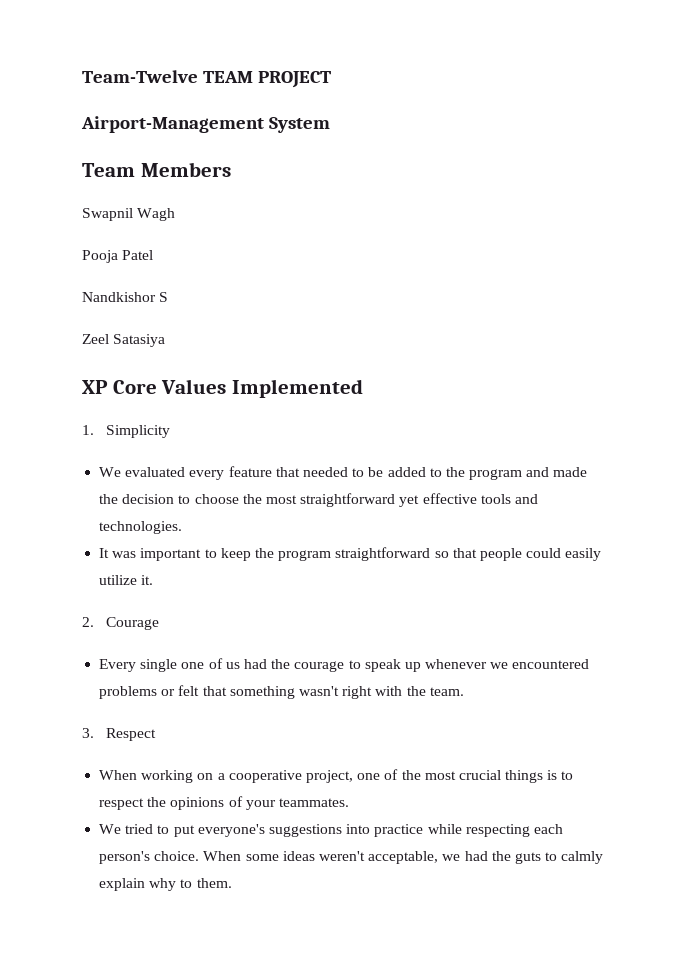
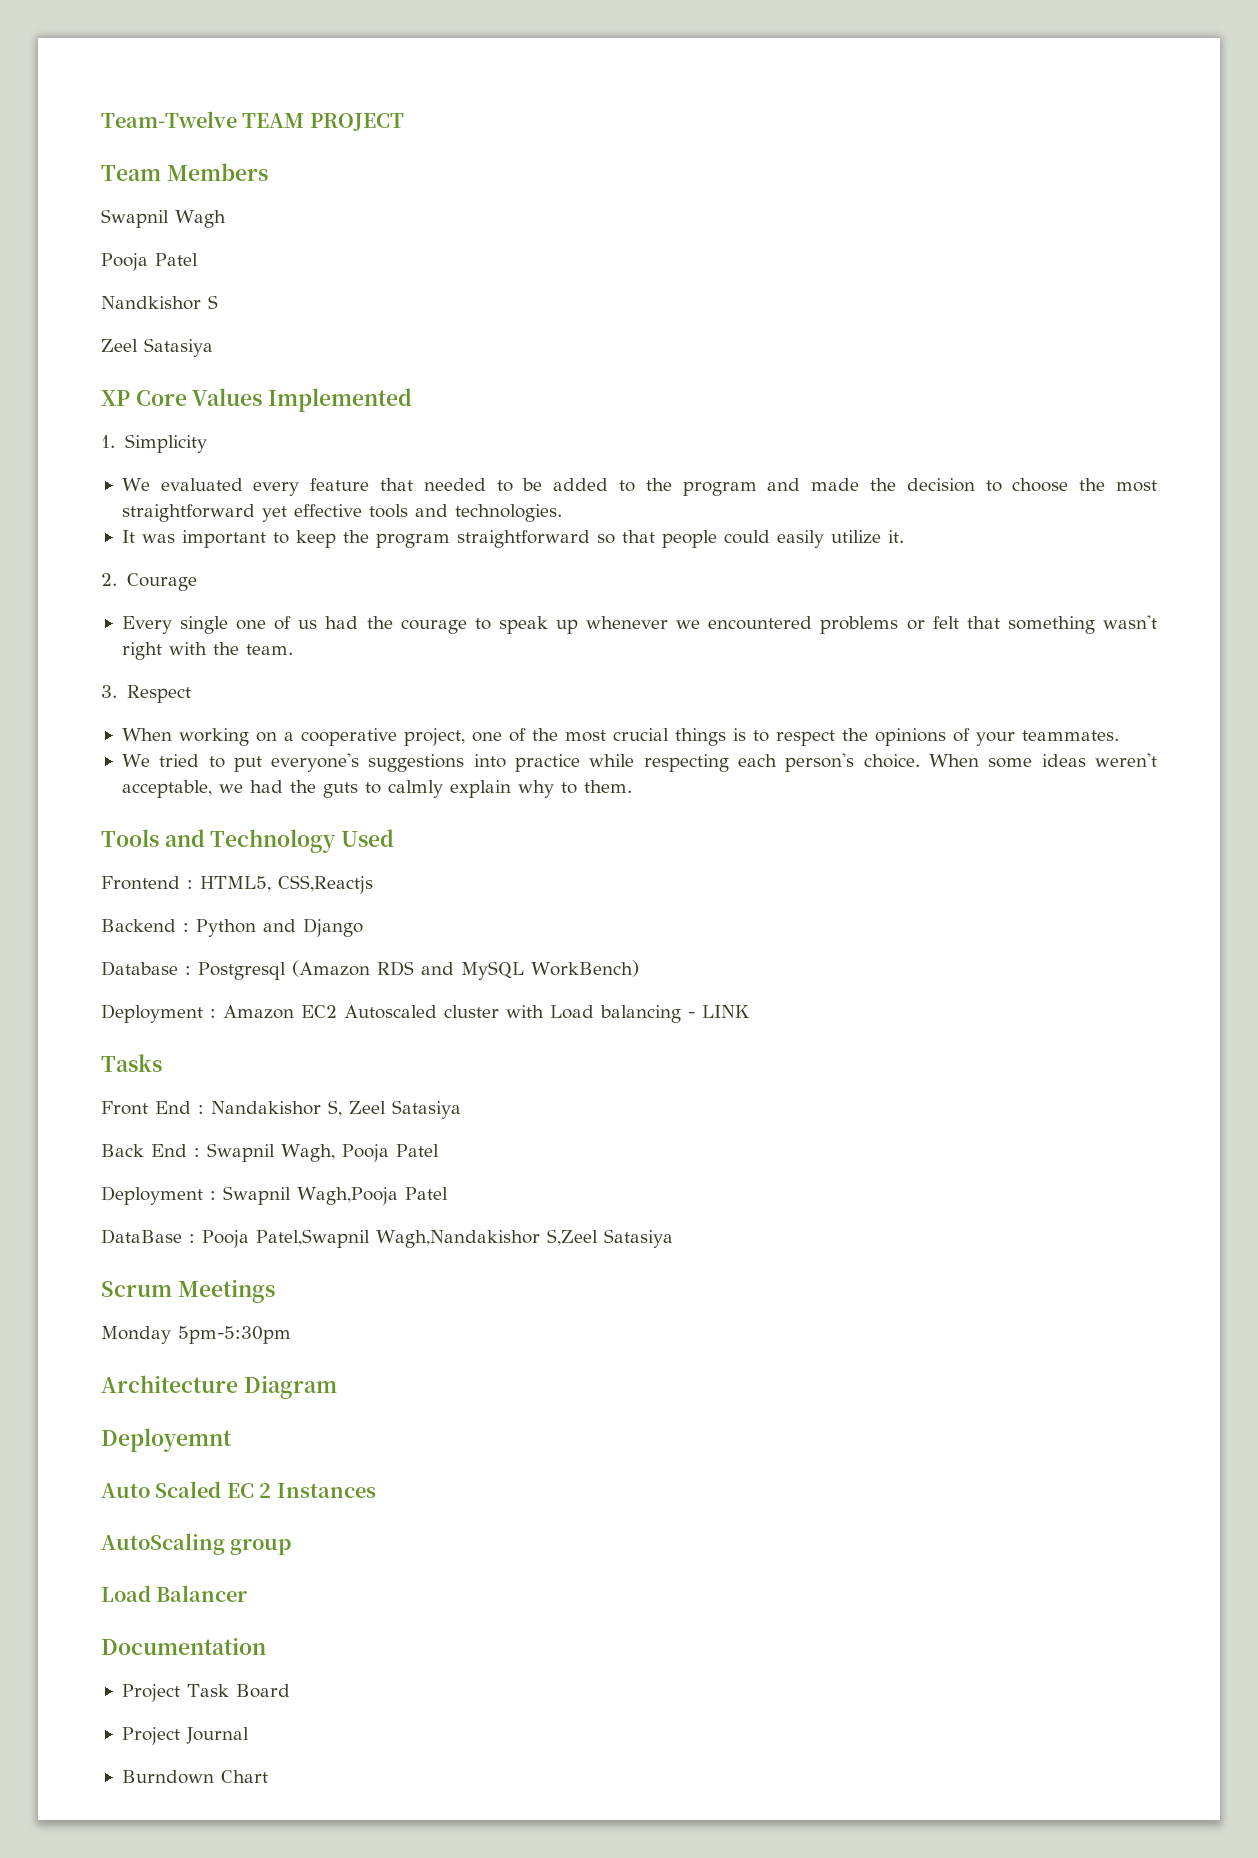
[81,116,330,133] // Airport-Management System -> (404, 122) none
(232, 883) none -> [101,829,395,853] [101,875,373,894] [101,918,363,937] [101,960,639,980] [101,1004,750,1023] [101,1054,162,1072] [101,1100,461,1119] [101,1143,439,1162] [101,1186,448,1205] [101,1229,673,1248] [101,1279,275,1303] [101,1326,291,1344] [101,1375,337,1399] [101,1428,232,1452] [101,1481,376,1498] [101,1533,292,1555] [101,1585,248,1602] [101,1637,266,1655] [121,1684,290,1702] [121,1727,249,1745] [121,1770,268,1784] // Tools and Technology Used // Frontend : HTML5, CSS,Reactjs // Backend : Python and Django // Database : Postgresql (Amazon RDS and MySQL WorkBench) // Deployment : Amazon EC2 Autoscaled cluster with Load balancing - LINK // Tasks // Front End : Nandakishor S, Zeel Satasiya // Back End : Swapnil Wagh, Pooja Patel // Deployment : Swapnil Wagh,Pooja Patel // DataBase : Pooja Patel,Swapnil Wagh,Nandakishor S,Zeel Satasiya // Scrum Meetings // Monday 5pm-5:30pm // Architecture Diagram // Deployemnt // Auto Scaled EC 2 Instances // AutoScaling group // Load Balancer // Documentation // Project Task Board // Project Journal // Burndown Chart

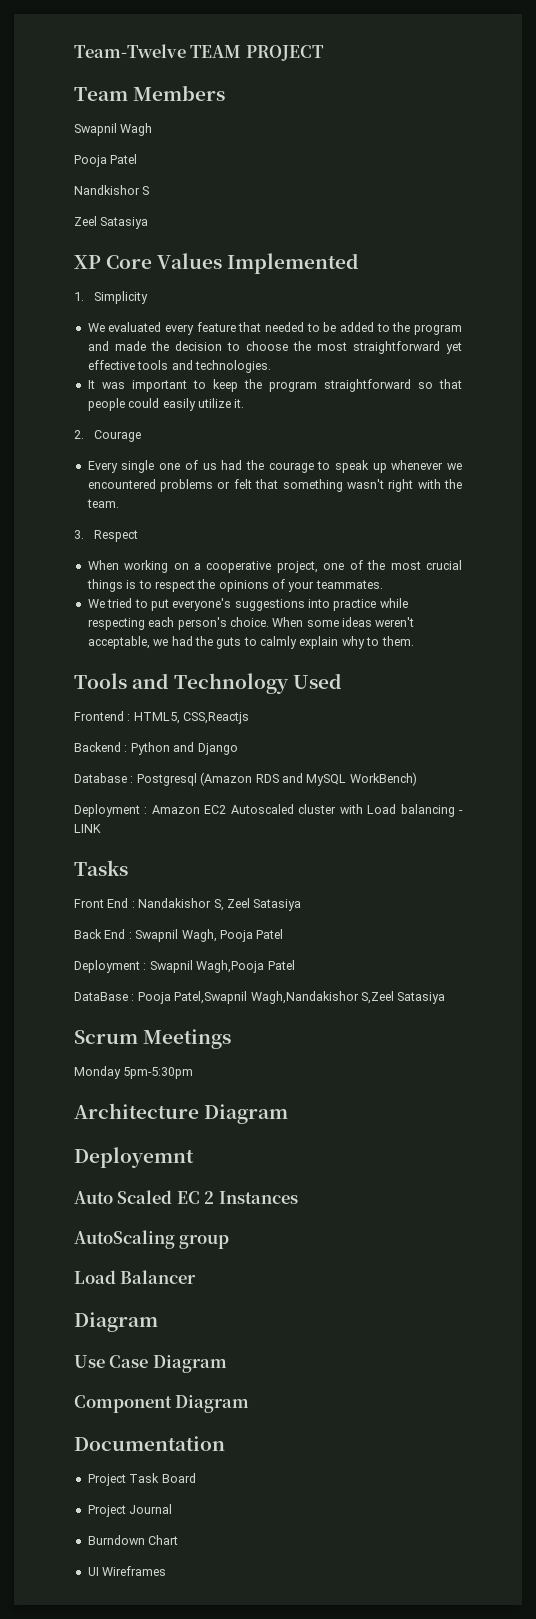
(248, 1593) none -> [74,1312,158,1332] [74,1355,227,1373] [74,1395,250,1413] // Diagram // Use Case Diagram // Component Diagram
(268, 1776) none -> [87,1566,167,1576] // UI Wireframes

